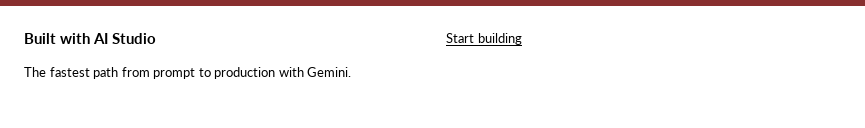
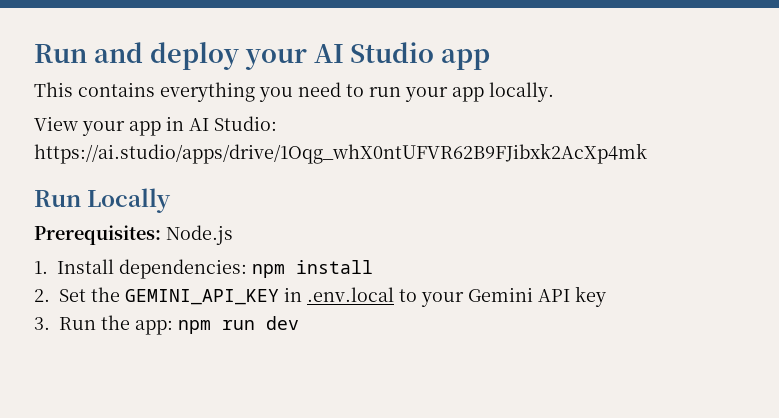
[24,33,157,44] [24,67,352,79] [446,33,522,45] Built with AI Studio // The fastest path from prompt to production with Gemini. // Start building -> [34,42,491,70] [34,82,554,102] [34,116,277,136] [34,143,647,164] [34,188,172,213] [34,225,233,245] [34,259,373,279] [34,286,606,307] [34,315,299,335] Run and deploy your AI Studio app // This contains everything you need to run your app locally. // View your app in AI Studio: https://ai.studio/apps/drive/1Oqg_whX0ntUFVR62B9FJibxk2AcXp4mk // Run Locally // Prerequisites: Node.js // 1. Install dependencies: npm install // 2. Set the GEMINI_API_KEY in .env.local to your Gemini API key // 3. Run the app: npm run dev

